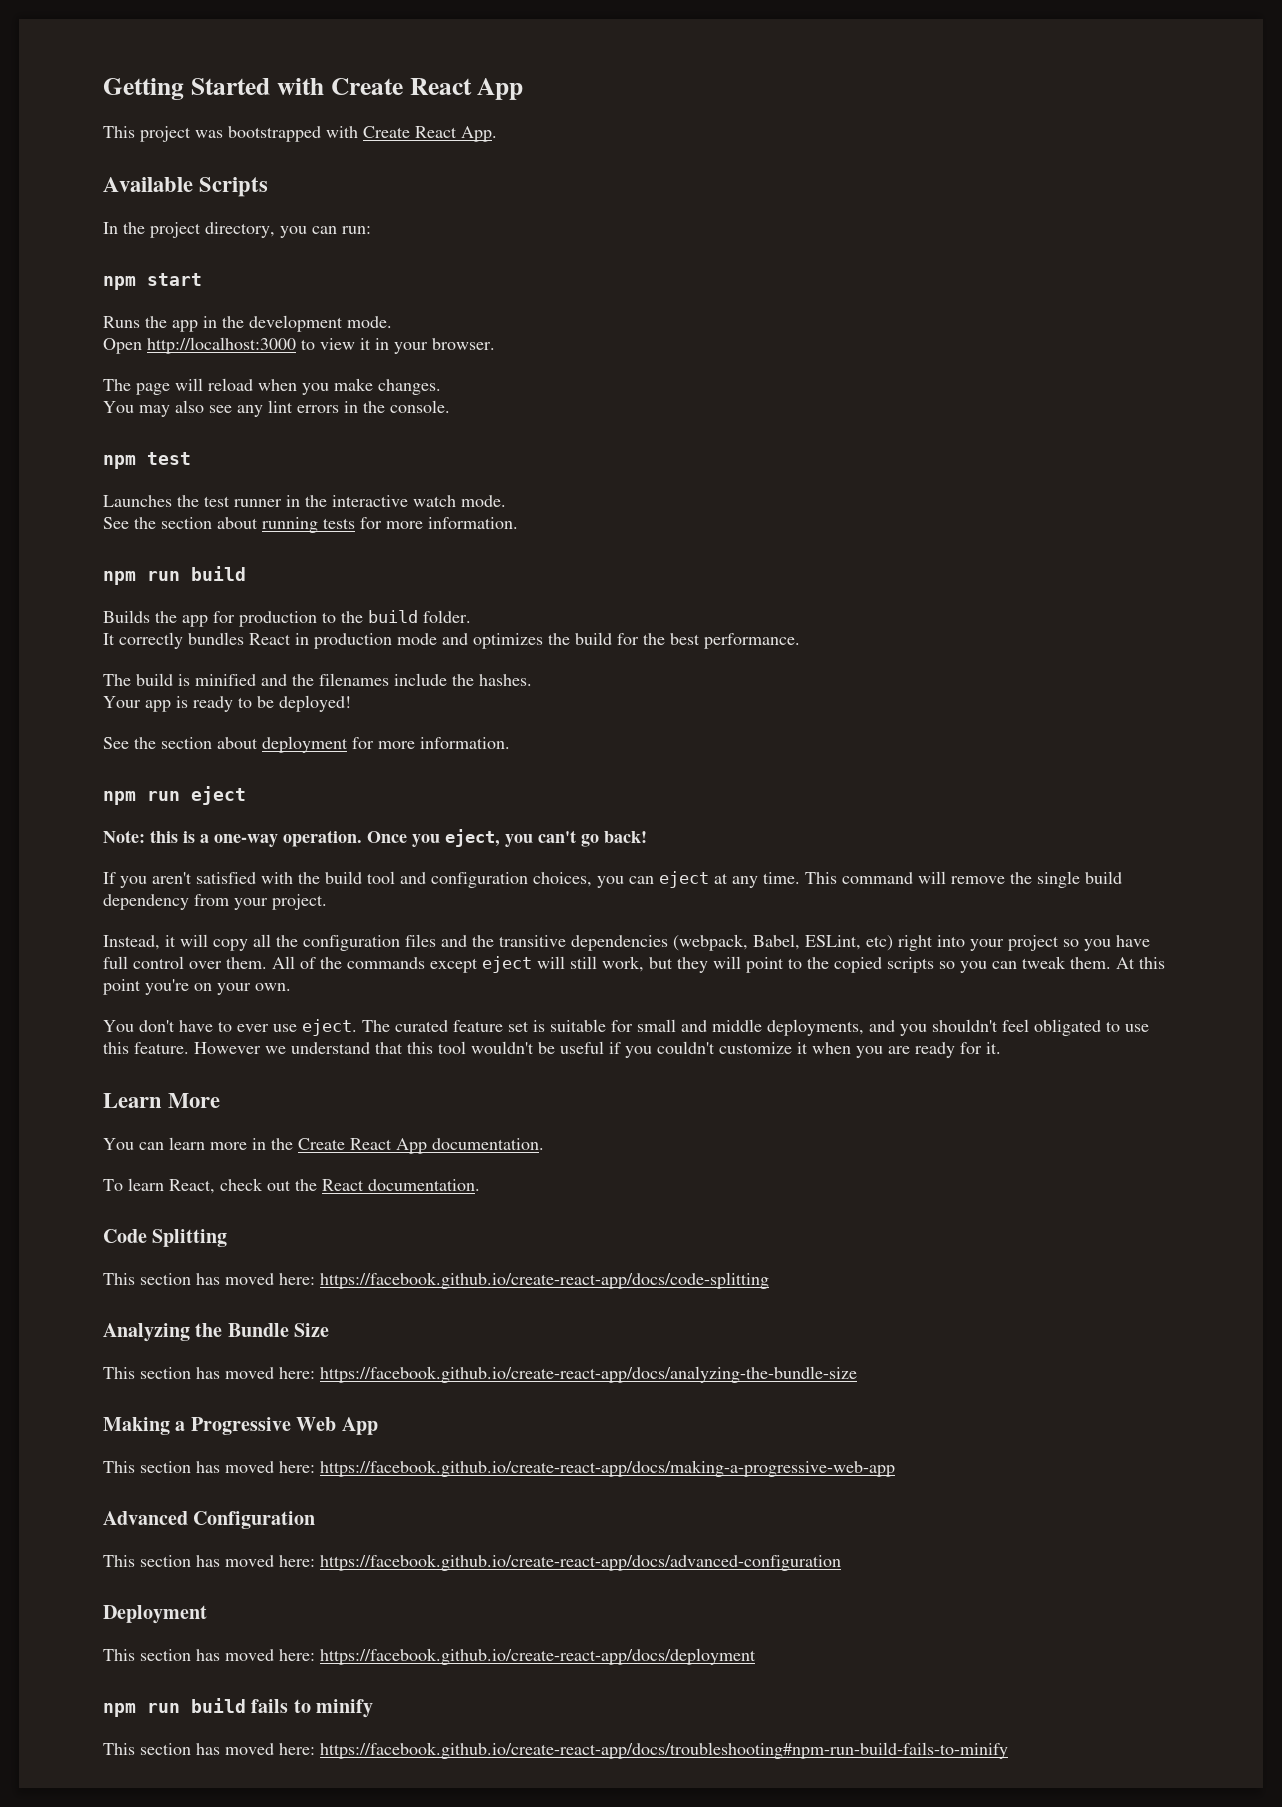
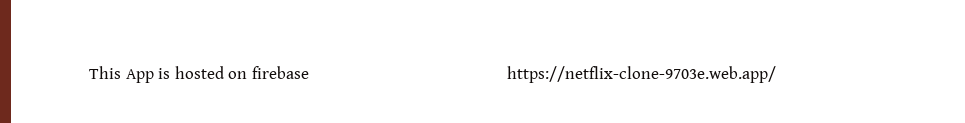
[103,78,524,100] [103,126,497,142] [103,177,269,197] [103,222,371,238] [103,273,202,290] [103,315,392,332] [103,337,495,354] [103,378,441,395] [103,400,450,417] [103,452,191,469] [103,495,506,507] [103,517,518,533] [103,566,246,585] [103,610,471,627] [103,632,800,649] [103,673,532,686] [103,695,351,712] [103,736,510,753] [103,786,246,805] [103,829,647,847] [103,871,1122,888] [103,894,327,910] [103,934,1150,951] [103,956,1165,973] [103,979,291,995] [103,1019,1149,1036] [103,1041,1001,1058] [103,1093,221,1108] [103,1137,544,1154] [103,1178,480,1194] [103,1229,228,1247] [103,1272,769,1289] [103,1323,330,1342] [103,1366,857,1383] [103,1417,378,1435] [103,1460,895,1477] [103,1511,316,1529] [103,1554,841,1571] [103,1605,207,1624] [103,1648,756,1665] [103,1698,374,1718] [103,1742,1008,1759] Getting Started with Create React App // This project was bootstrapped with Create React App. // Available Scripts // In the project directory, you can run: // npm start // Runs the app in the development mode. // Open http://localhost:3000 to view it in your browser. // The page will reload when you make changes. // You may also see any lint errors in the console. // npm test // Launches the test runner in the interactive watch mode. // See the section about running tests for more information. // npm run build // Builds the app for production to the build folder. // It correctly bundles React in production mode and optimizes the build for the best performance. // The build is minified and the filenames include the hashes. // Your app is ready to be deployed! // See the section about deployment for more information. // npm run eject // Note: this is a one-way operation. Once you eject, you can't go back! // If you aren't satisfied with the build tool and configuration choices, you can eject at any time. This command will remove the single build dependency from your project. // Instead, it will copy all the configuration files and the transitive dependencies (webpack, Babel, ESLint, etc) right into your project so you have full control over them. All of the commands except eject will still work, but they will point to the copied scripts so you can tweak them. At this point you're on your own. // You don't have to ever use eject. The curated feature set is suitable for small and middle deployments, and you shouldn't feel obligated to use this feature. However we understand that this tool wouldn't be useful if you couldn't customize it when you are ready for it. // Learn More // You can learn more in the Create React App documentation. // To learn React, check out the React documentation. // Code Splitting // This section has moved here: https://facebook.github.io/create-react-app/docs/code-splitting // Analyzing the Bundle Size // This section has moved here: https://facebook.github.io/create-react-app/docs/analyzing-the-bundle-size // Making a Progressive Web App // This section has moved here: https://facebook.github.io/create-react-app/docs/making-a-progressive-web-app // Advanced Configuration // This section has moved here: https://facebook.github.io/create-react-app/docs/advanced-configuration // Deployment // This section has moved here: https://facebook.github.io/create-react-app/docs/deployment // npm run build fails to minify // This section has moved here: https://facebook.github.io/create-react-app/docs/troubleshooting#npm-run-build-fails-to-minify -> [89,66,776,83] This App is hosted on firebase https://netflix-clone-9703e.web.app/

